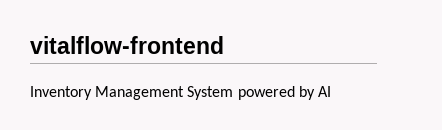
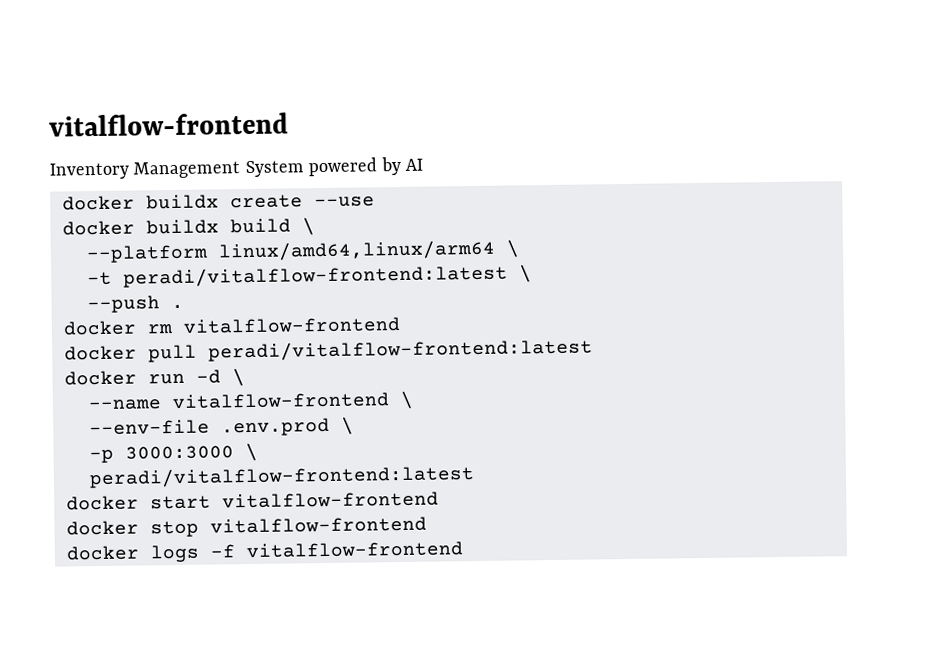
(331, 91) none -> [62,194,375,211] [62,217,315,236] [86,239,520,264] [87,264,532,288] [87,295,184,314] [63,316,401,336] [64,338,593,363] [64,368,245,387] [88,390,414,411] [89,416,354,437] [89,442,258,464] [89,465,475,489] [66,491,439,511] [66,516,427,538] [66,541,463,563] // docker buildx create --use // docker buildx build \ // --platform linux/amd64,linux/arm64 \ // -t peradi/vitalflow-frontend:latest \ // --push . // docker rm vitalflow-frontend // docker pull peradi/vitalflow-frontend:latest // docker run -d \ // --name vitalflow-frontend \ // --env-file .env.prod \ // -p 3000:3000 \ // peradi/vitalflow-frontend:latest // docker start vitalflow-frontend // docker stop vitalflow-frontend // docker logs -f vitalflow-frontend

